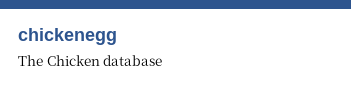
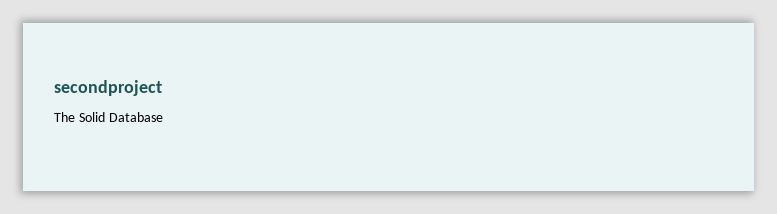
[18,28,117,45] chickenegg -> [54,80,162,96] secondproject
[46,55,163,66] Chicken database -> [78,112,163,122] Solid Database

